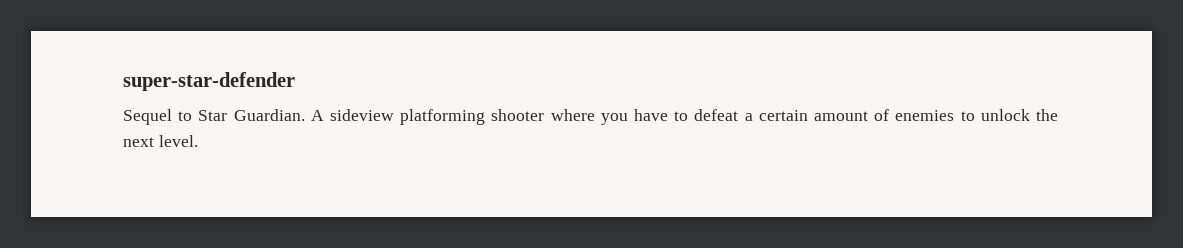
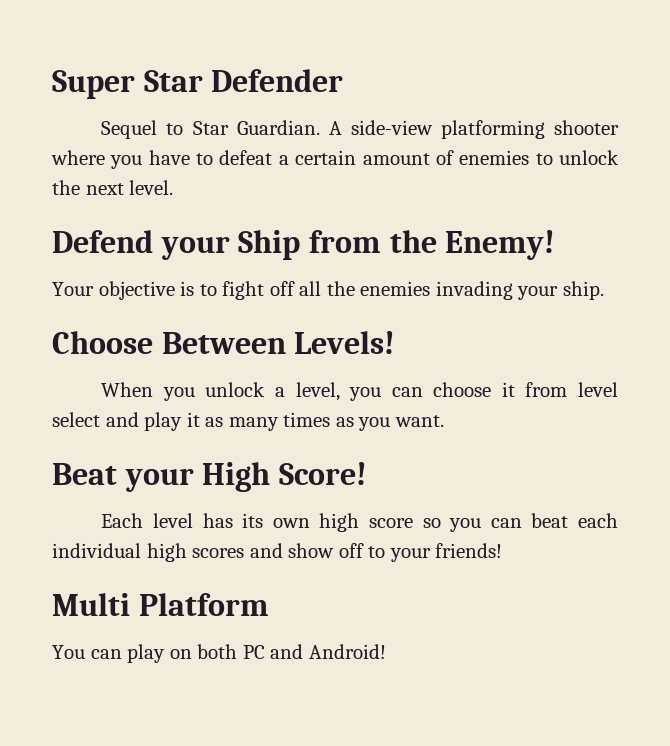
[123,72,295,91] super-star-defender -> [52,69,344,99] Super Star Defender
[330,109,394,121] sideview -> [350,120,433,135] side-view
(198, 141) none -> [52,230,556,260] [52,281,604,300] [52,331,396,354] [101,382,618,401] [52,412,444,431] [52,462,367,492] [101,513,618,532] [52,543,503,562] [52,593,269,616] [52,644,386,663] // Defend your Ship from the Enemy! // Your objective is to fight off all the enemies invading your ship. // Choose Between Levels! // When you unlock a level, you can choose it from level select and play it as many times as you want. // Beat your High Score! // Each level has its own high score so you can beat each individual high scores and show off to your friends! // Multi Platform // You can play on both PC and Android!

